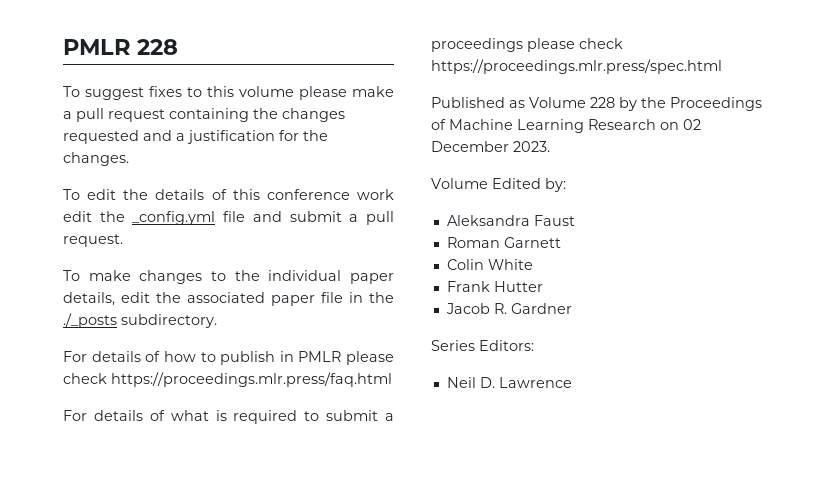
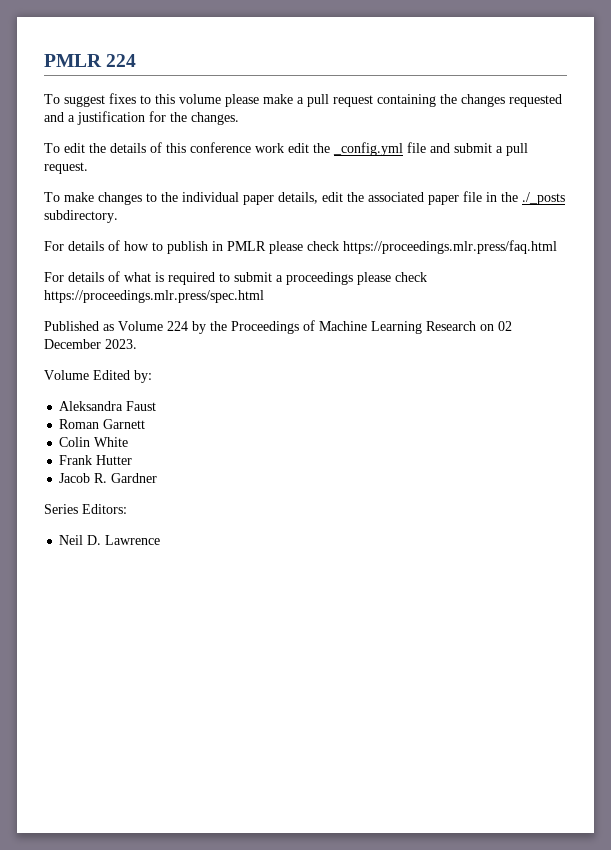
[63,39,179,55] PMLR 228 -> [44,54,137,67] PMLR 224
[590,97,615,108] 228 -> [167,321,188,331] 224

